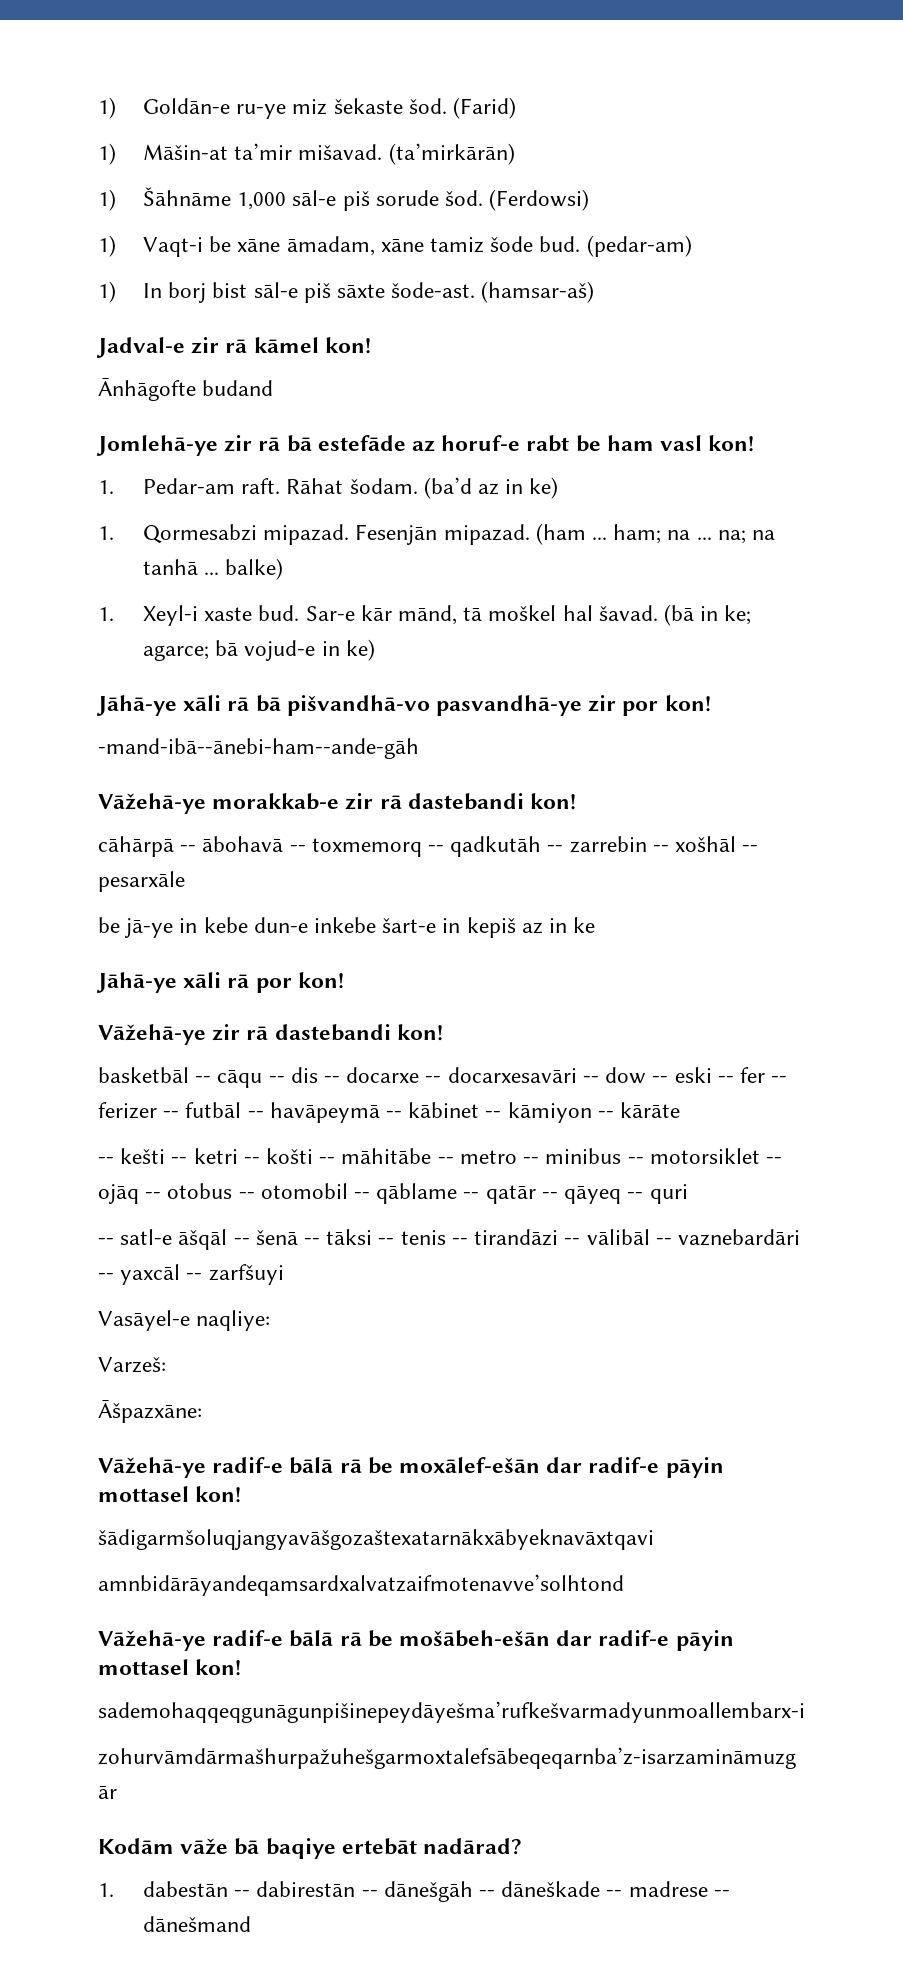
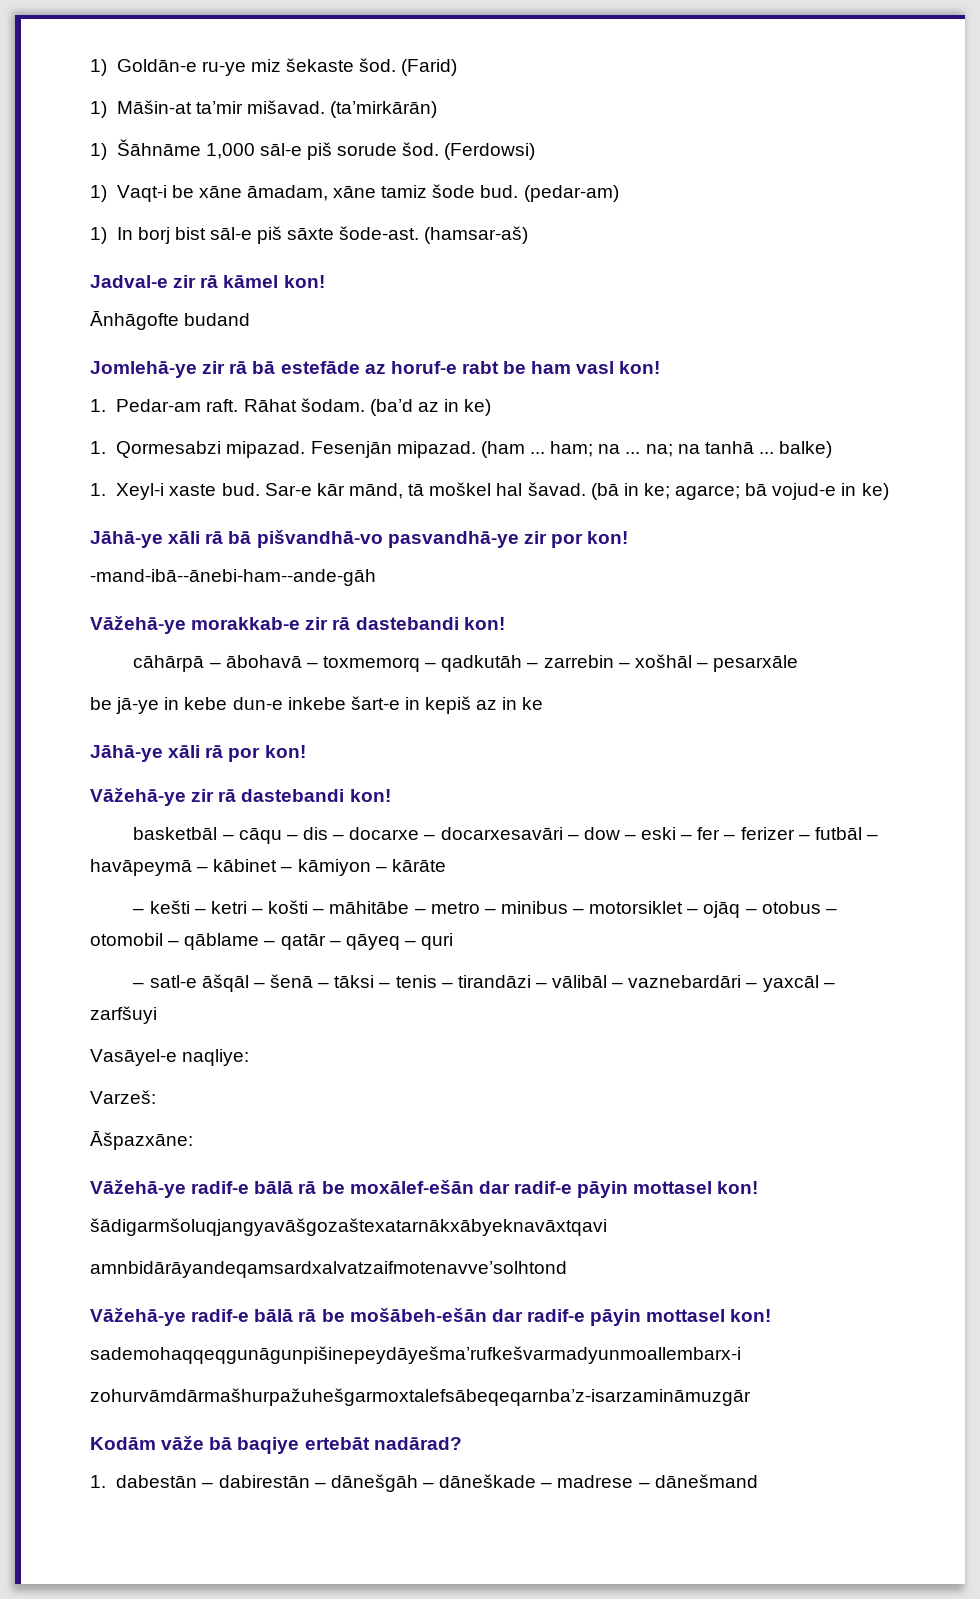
[180,836,759,857] -- ābohavā -- toxmemorq -- qadkutāh -- zarrebin -- xošhāl -- -> [209,654,708,672] – ābohavā – toxmemorq – qadkutāh – zarrebin – xošhāl –
[195,1067,788,1088] [98,1102,681,1123] [98,1148,782,1164] [98,1183,644,1204] -- cāqu -- dis -- docarxe -- docarxesavāri -- dow -- eski -- fer -- ferizer -- futbāl -- havāpeymā -- kābinet -- kāmiyon -- kārāte // -- kešti -- ketri -- košti -- māhitābe -- metro -- minibus -- motorsiklet -- ojāq -- otobus -- otomobil -- qāblame -- qatār -- qāyeq -- -> [222,827,878,844] [90,859,446,876] [133,900,837,918] [90,933,416,950] – cāqu – dis – docarxe – docarxesavāri – dow – eski – fer – ferizer – futbāl – havāpeymā – kābinet – kāmiyon – kārāte // – kešti – ketri – košti – māhitābe – metro – minibus – motorsiklet – ojāq – otobus – otomobil – qāblame – qatār – qāyeq –
[98,1238,114,1245] -- -> [133,982,145,988] –
[233,1229,800,1246] [98,1264,203,1285] -- šenā -- tāksi -- tenis -- tirandāzi -- vālibāl -- vaznebardāri -- yaxcāl -- -> [253,974,835,992] – šenā – tāksi – tenis – tirandāzi – vālibāl – vaznebardāri – yaxcāl –
[234,1881,730,1902] -- dabirestān -- dānešgāh -- dāneškade -- madrese -- -> [202,1474,650,1492] – dabirestān – dānešgāh – dāneškade – madrese –

